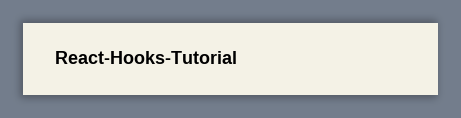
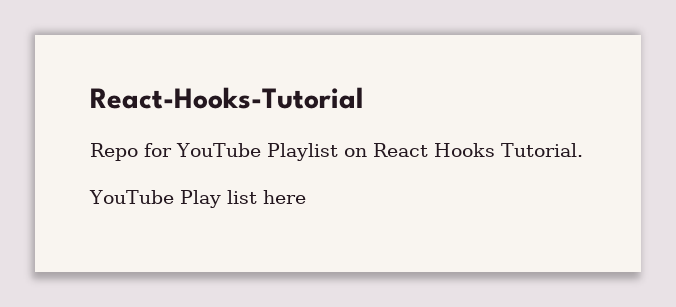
(237, 57) none -> [90,143,583,161] [89,190,306,208] // Repo for YouTube Playlist on React Hooks Tutorial. // YouTube Play list here

